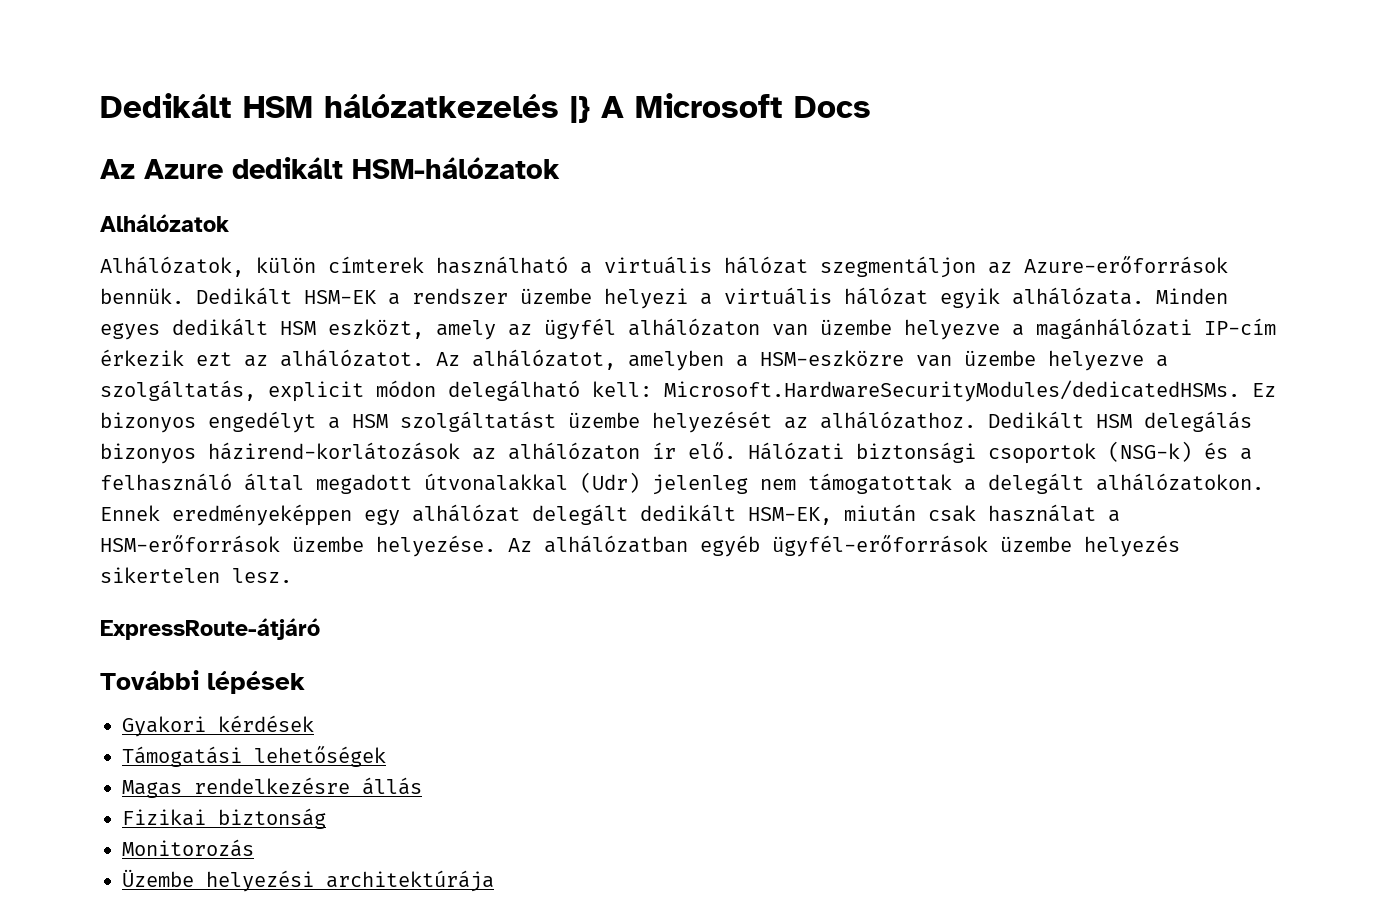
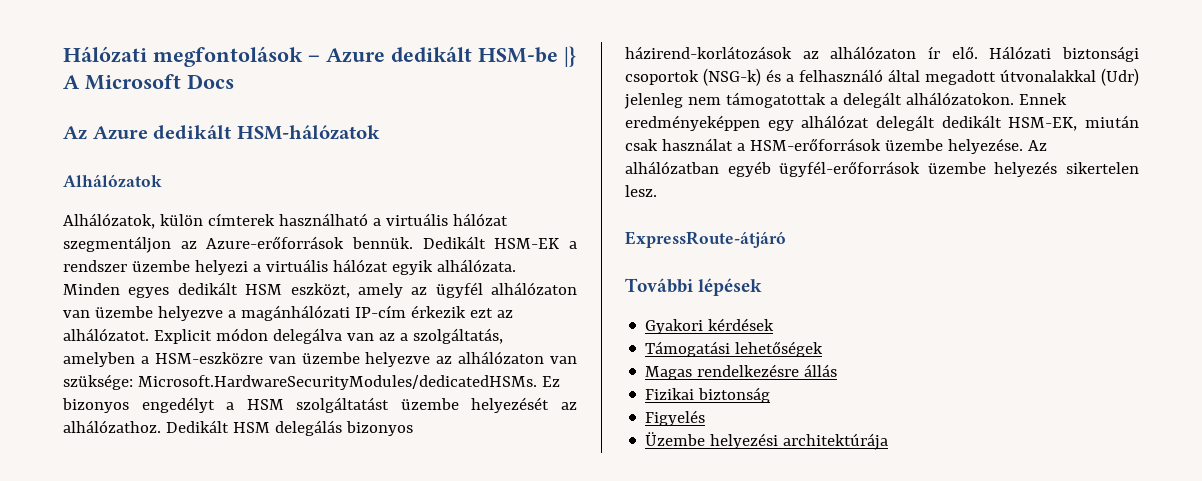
[100,93,559,118] Dedikált HSM hálózatkezelés -> [63,46,558,67] Hálózati megfontolások – Azure dedikált HSM-be
[436,349,616,370] Az alhálózatot, -> [153,328,503,344] Explicit módon delegálva van az a szolgáltatás,
[1156,355,1168,367] [100,380,652,402] a szolgáltatás, explicit módon delegálható kell: -> [436,351,577,364] [63,374,133,390] az alhálózaton van szüksége:
[122,839,254,857] Monitorozás -> [645,410,706,426] Figyelés

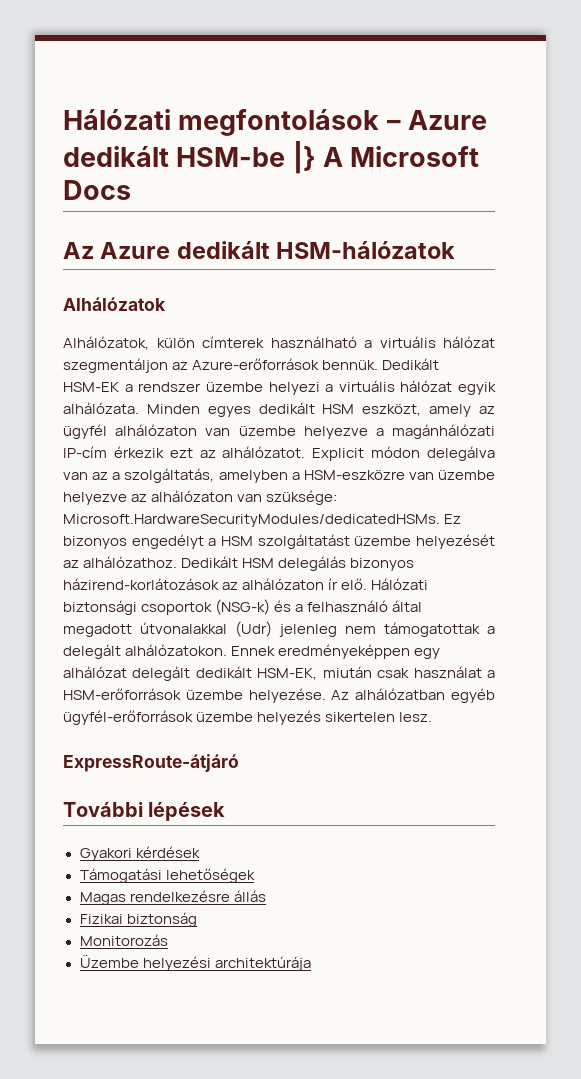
[645,410,706,426] Figyelés -> [79,934,168,946] Monitorozás

